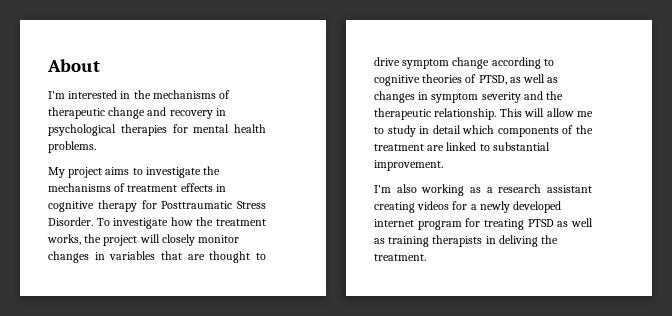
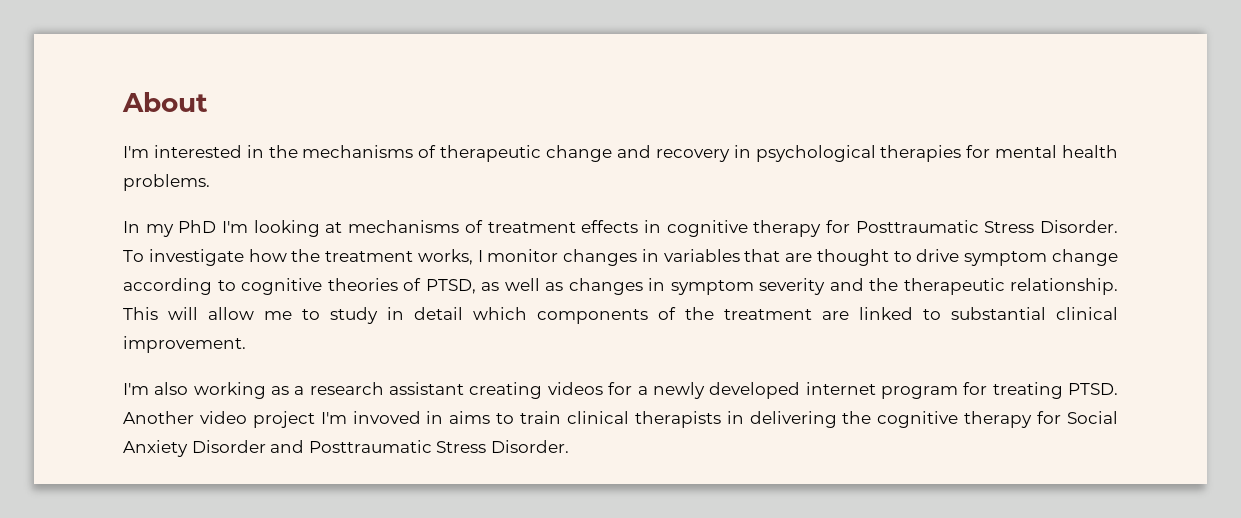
[48,166,221,178] My project aims to investigate the -> [123,220,343,237] In my PhD I'm looking at
[84,234,195,246] the project will closely -> [477,250,483,262] I
(550, 146) none -> [1056,307,1118,320] clinical
[527,218,593,227] [374,235,559,247] [374,254,426,261] PTSD as well as training therapists in deliving the treatment. -> [1068,383,1119,395] [123,411,1118,428] [123,440,569,457] PTSD. Another video project I'm invoved in aims to train clinical therapists in delivering the cognitive therapy for Social Anxiety Disorder and Posttraumatic Stress Disorder.

